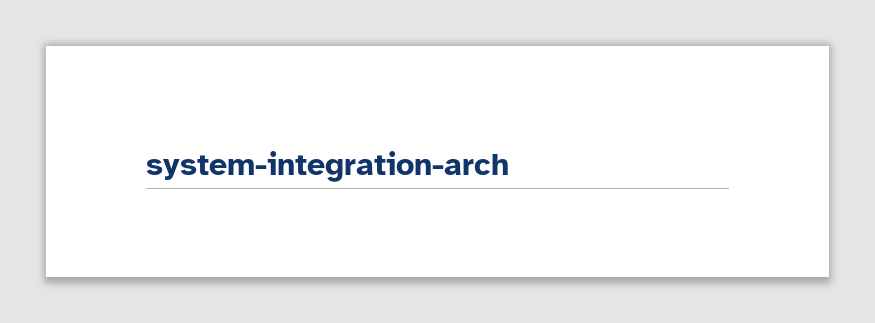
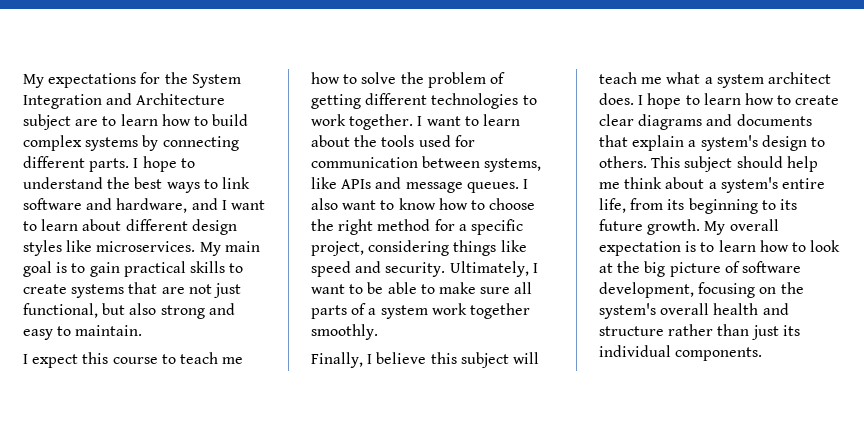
[146,151,509,182] system-integration-arch -> [23,72,241,88] [23,93,226,109] [23,114,249,130] [23,135,239,151] [23,156,195,172] [23,177,250,193] [23,198,265,213] [23,219,237,235] [23,240,260,256] [23,261,244,277] [23,282,241,298] [23,303,235,319] [23,325,143,340] [23,352,244,368] [311,72,505,88] [311,93,537,109] [311,114,520,130] [311,135,475,147] [311,156,542,172] [311,177,528,193] [311,198,536,210] [311,219,523,235] [311,240,527,256] [311,261,538,277] [311,282,533,294] [311,303,530,319] [311,324,378,340] [311,352,539,368] [599,72,831,88] [599,93,840,109] [599,114,812,130] [599,135,825,151] [599,156,818,172] [599,177,825,193] [599,198,797,214] [599,219,779,235] [599,240,841,256] [599,261,801,277] [599,282,804,298] [599,303,789,319] [599,324,800,340] [599,345,763,361] My expectations for the System Integration and Architecture subject are to learn how to build complex systems by connecting different parts. I hope to understand the best ways to link software and hardware, and I want to learn about different design styles like microservices. My main goal is to gain practical skills to create systems that are not just functional, but also strong and easy to maintain. // I expect this course to teach me how to solve the problem of getting different technologies to work together. I want to learn about the tools used for communication between systems, like APIs and message queues. I also want to know how to choose the right method for a specific project, considering things like speed and security. Ultimately, I want to be able to make sure all parts of a system work together smoothly. // Finally, I believe this subject will teach me what a system architect does. I hope to learn how to create clear diagrams and documents that explain a system's design to others. This subject should help me think about a system's entire life, from its beginning to its future growth. My overall expectation is to learn how to look at the big picture of software development, focusing on the system's overall health and structure rather than just its individual components.

